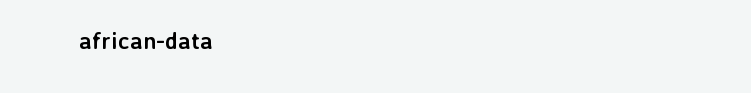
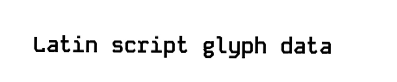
[79,32,213,49] african-data -> [32,34,333,59] Latin script glyph data

